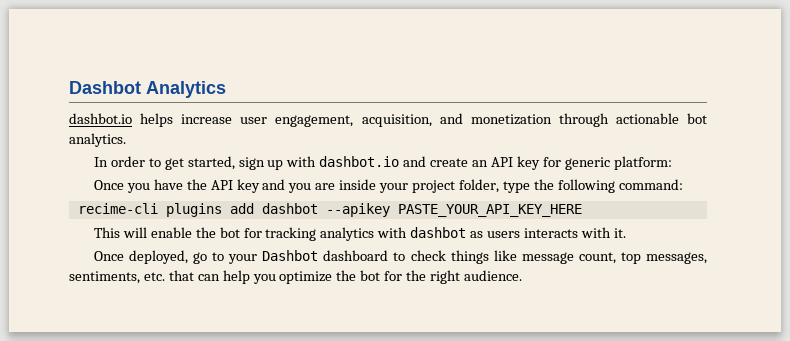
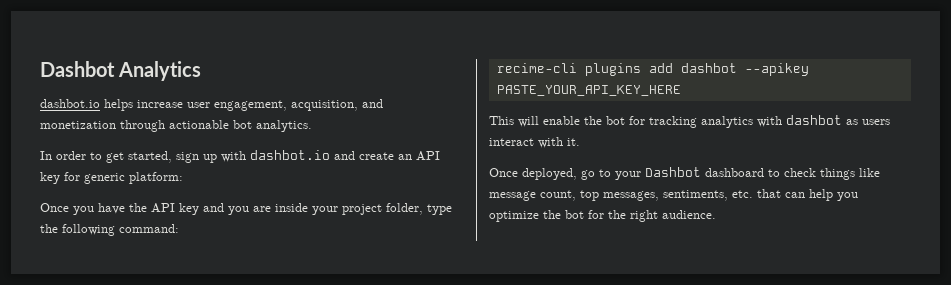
[523,228,578,238] interacts -> [489,138,534,146] interact

